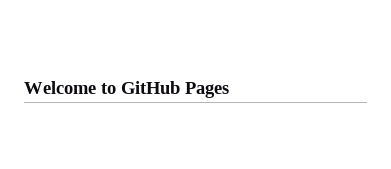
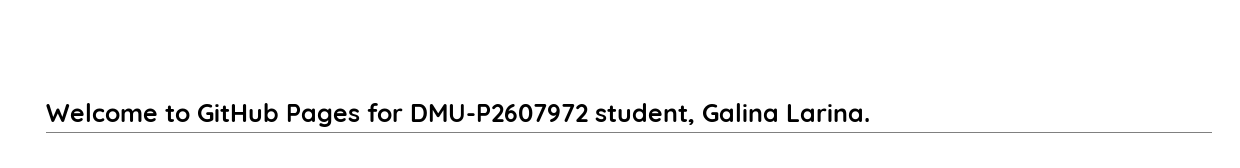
(229, 90) none -> [367,103,870,125] for DMU-P2607972 student, Galina Larina.

